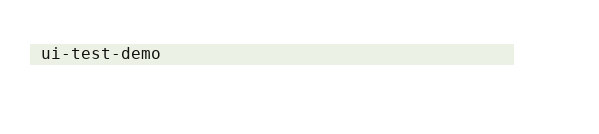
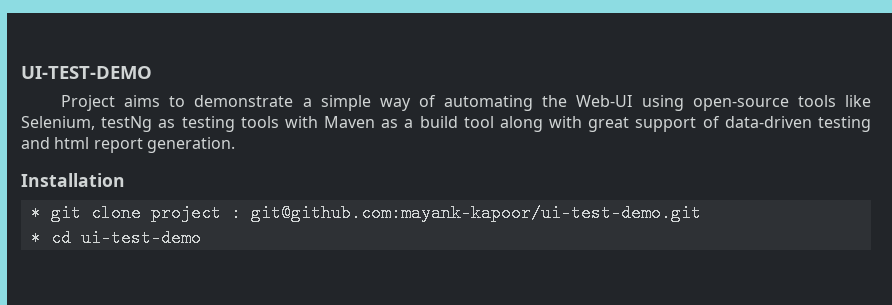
(40, 53) none -> [21,66,152,79] [60,95,871,111] [21,116,871,132] [21,137,235,153] [21,173,125,187] [30,204,701,222] [30,229,71,247] UI-TEST-DEMO // Project aims to demonstrate a simple way of automating the Web-UI using open-source tools like Selenium, testNg as testing tools with Maven as a build tool along with great support of data-driven testing and html report generation. // Installation // * git clone project : git@github.com:mayank-kapoor/ui-test-demo.git // * cd

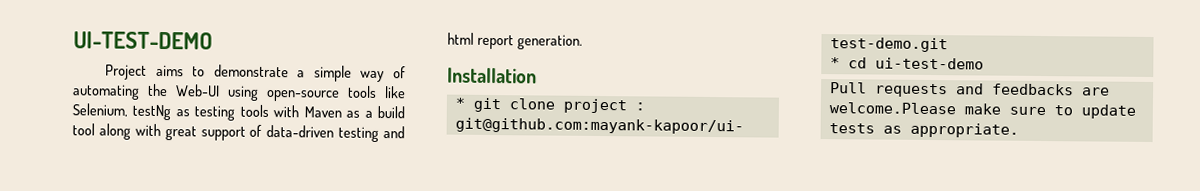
(201, 238) none -> [829,82,1110,98] [828,102,1136,119] [828,122,1019,138] // Pull requests and feedbacks are welcome.Please make sure to update tests as appropriate.

